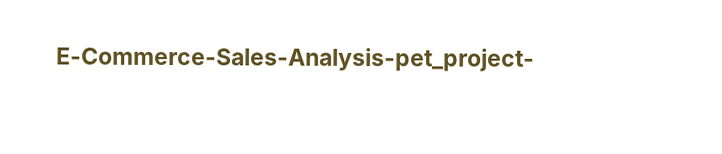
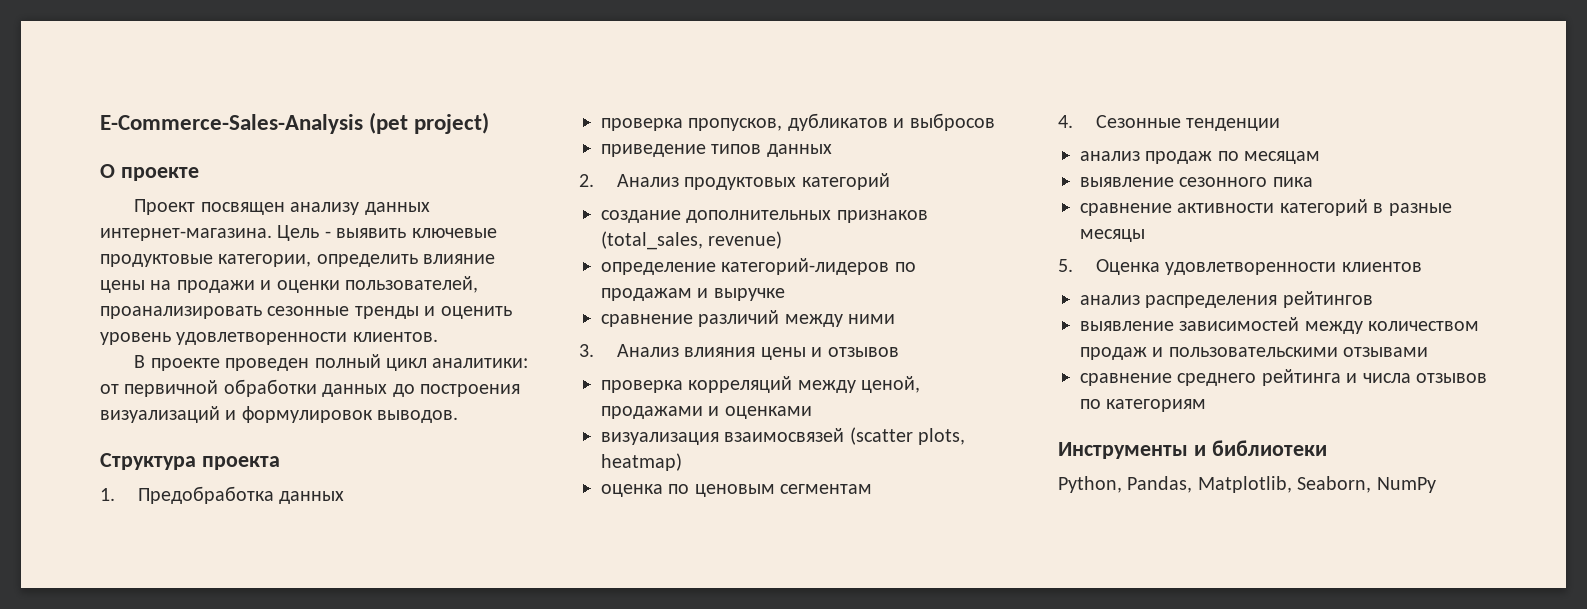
[56,46,535,72] E-Commerce-Sales-Analysis-pet_project- -> [100,112,490,134] [100,164,199,181] [134,199,430,215] [100,225,497,241] [100,254,496,267] [100,276,478,293] [100,306,512,319] [100,332,438,345] [134,354,529,371] [100,379,520,397] [100,406,459,423] [100,453,280,470] [100,486,345,504] [601,113,995,131] [601,144,832,157] [579,173,890,190] [601,210,928,223] [601,231,783,250] [601,258,916,275] [601,288,785,301] [601,310,896,327] [579,344,899,360] [601,376,921,393] [601,406,812,419] [601,427,966,445] [601,453,682,471] [601,484,873,497] [1058,115,1281,131] [1080,151,1321,164] [1080,177,1313,187] [1080,199,1452,216] [1080,229,1145,242] [1058,259,1422,275] [1080,291,1373,308] [1080,317,1480,334] [1080,347,1429,360] [1080,369,1487,386] [1080,399,1207,412] [1058,440,1327,459] [1058,476,1436,493] E-Commerce-Sales-Analysis (pet project) // О проекте // Проект посвящен анализу данных интернет-магазина. Цель - выявить ключевые продуктовые категории, определить влияние цены на продажи и оценки пользователей, проанализировать сезонные тренды и оценить уровень удовлетворенности клиентов. // В проекте проведен полный цикл аналитики: от первичной обработки данных до построения визуализаций и формулировок выводов. // Структура проекта // 1. Предобработка данных // проверка пропусков, дубликатов и выбросов // приведение типов данных // 2. Анализ продуктовых категорий // создание дополнительных признаков (total_sales, revenue) // определение категорий-лидеров по продажам и выручке // сравнение различий между ними // 3. Анализ влияния цены и отзывов // проверка корреляций между ценой, продажами и оценками // визуализация взаимосвязей (scatter plots, heatmap) // оценка по ценовым сегментам // 4. Сезонные тенденции // анализ продаж по месяцам // выявление сезонного пика // сравнение активности категорий в разные месяцы // 5. Оценка удовлетворенности клиентов // анализ распределения рейтингов // выявление зависимостей между количеством продаж и пользовательскими отзывами // сравнение среднего рейтинга и числа отзывов по категориям // Инструменты и библиотеки // Python, Pandas, Matplotlib, Seaborn, NumPy

